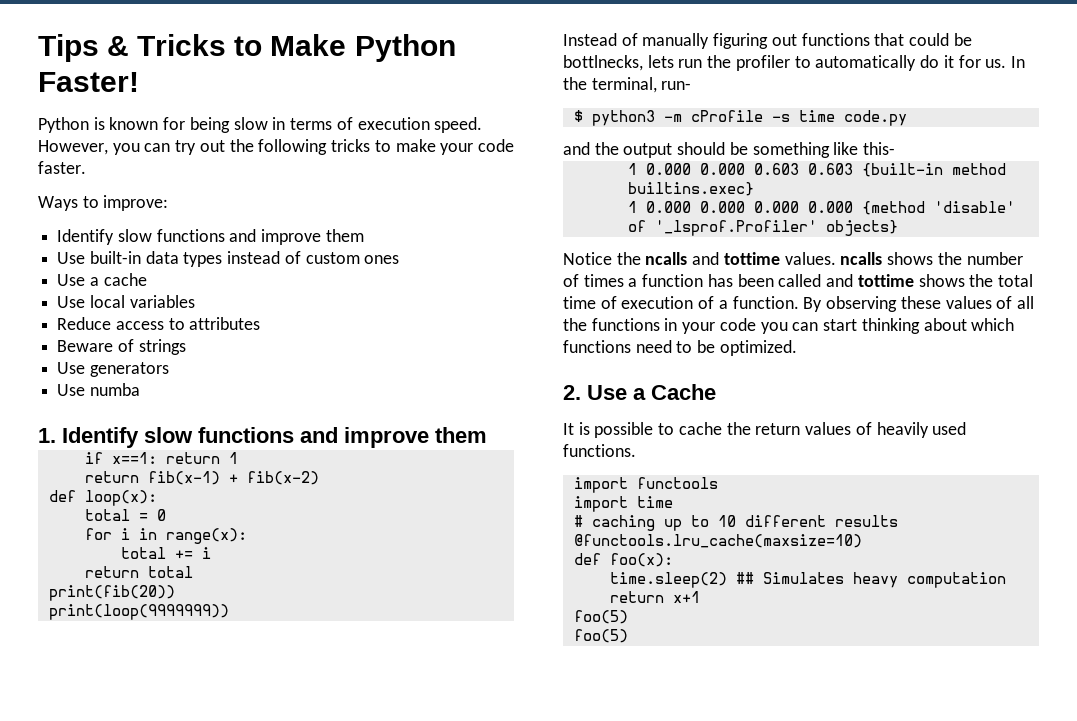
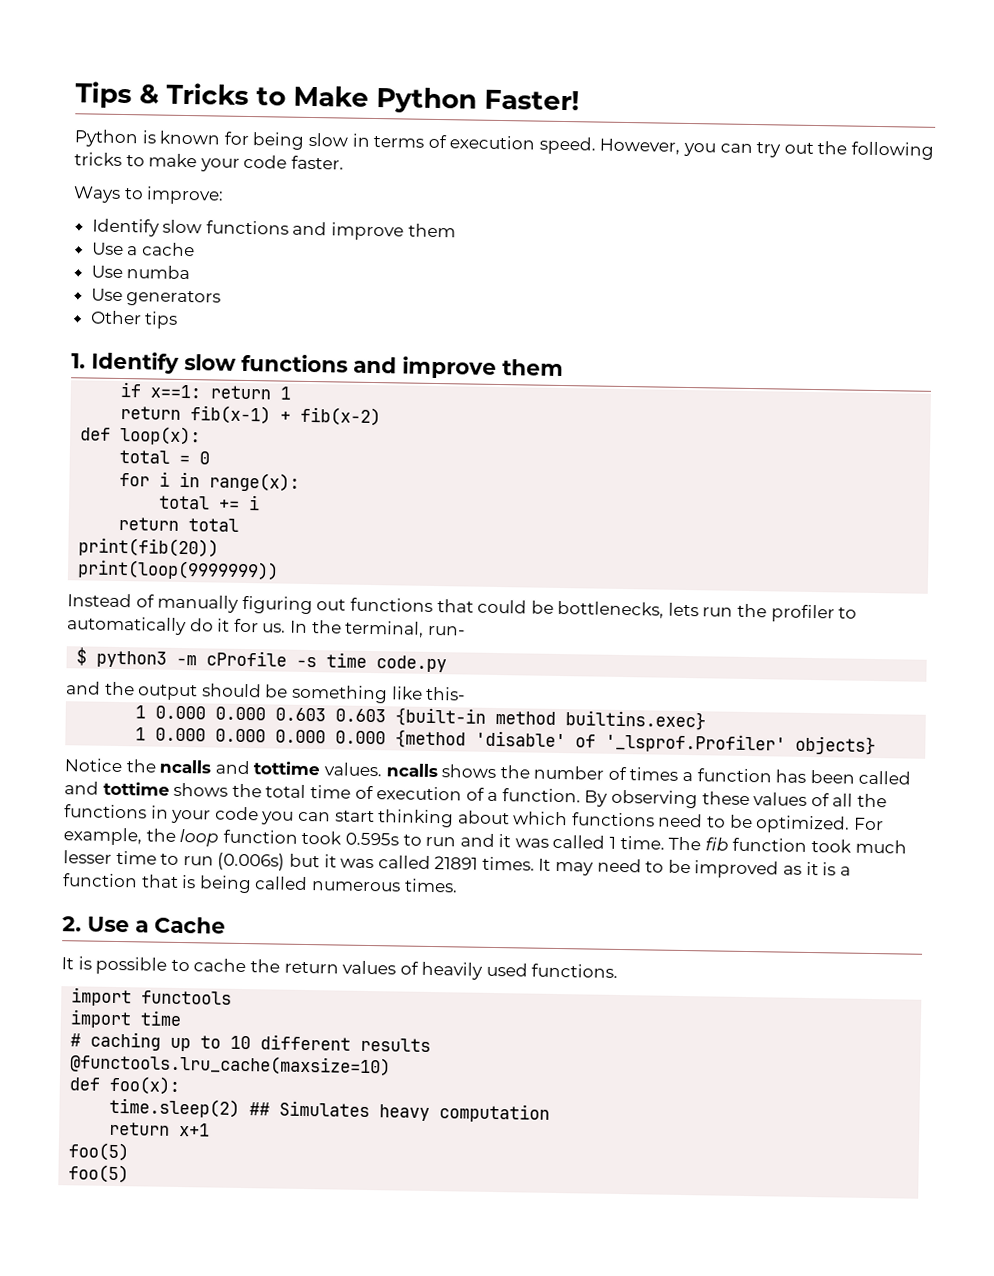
[89,251,400,267] [57,273,147,286] [57,295,195,308] [57,317,261,330] [57,339,186,355] built-in data types instead of custom ones // Use a cache // Use local variables // Reduce access to attributes // Beware of strings -> [127,242,195,257] [90,265,191,280] a cache // Use numba
[57,383,140,396] Use numba -> [89,310,179,329] Other tips
[563,55,643,71] bottlnecks, -> [557,600,665,619] bottlenecks,
(797, 348) none -> [853,817,884,831] [63,827,907,854] [63,850,851,879] [63,873,458,894] For example, the loop function took 0.595s to run and it was called 1 time. The fib function took much lesser time to run (0.006s) but it was called 21891 times. It may need to be improved as it is a function that is being called numerous times.

